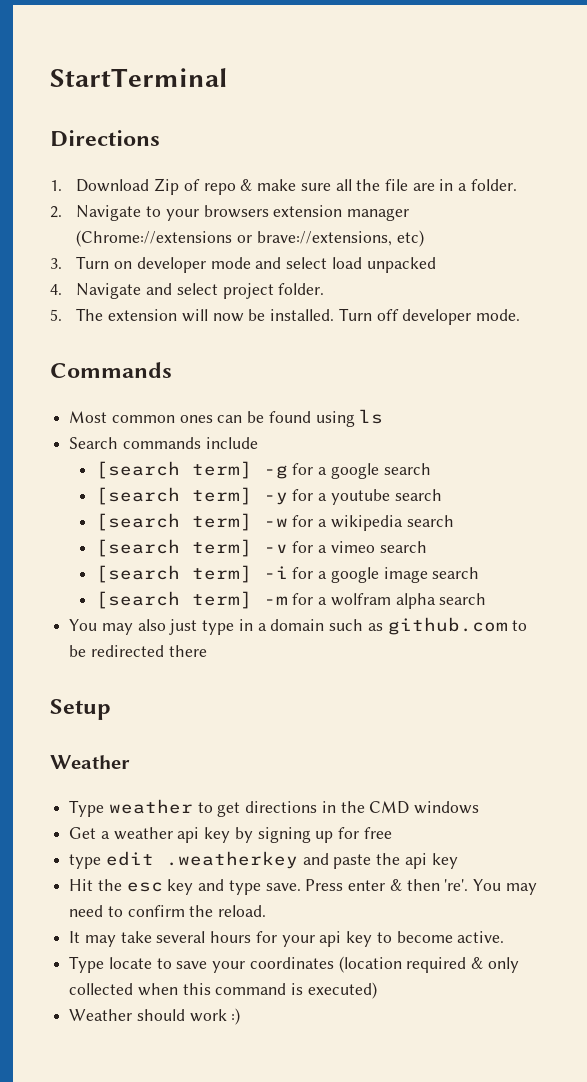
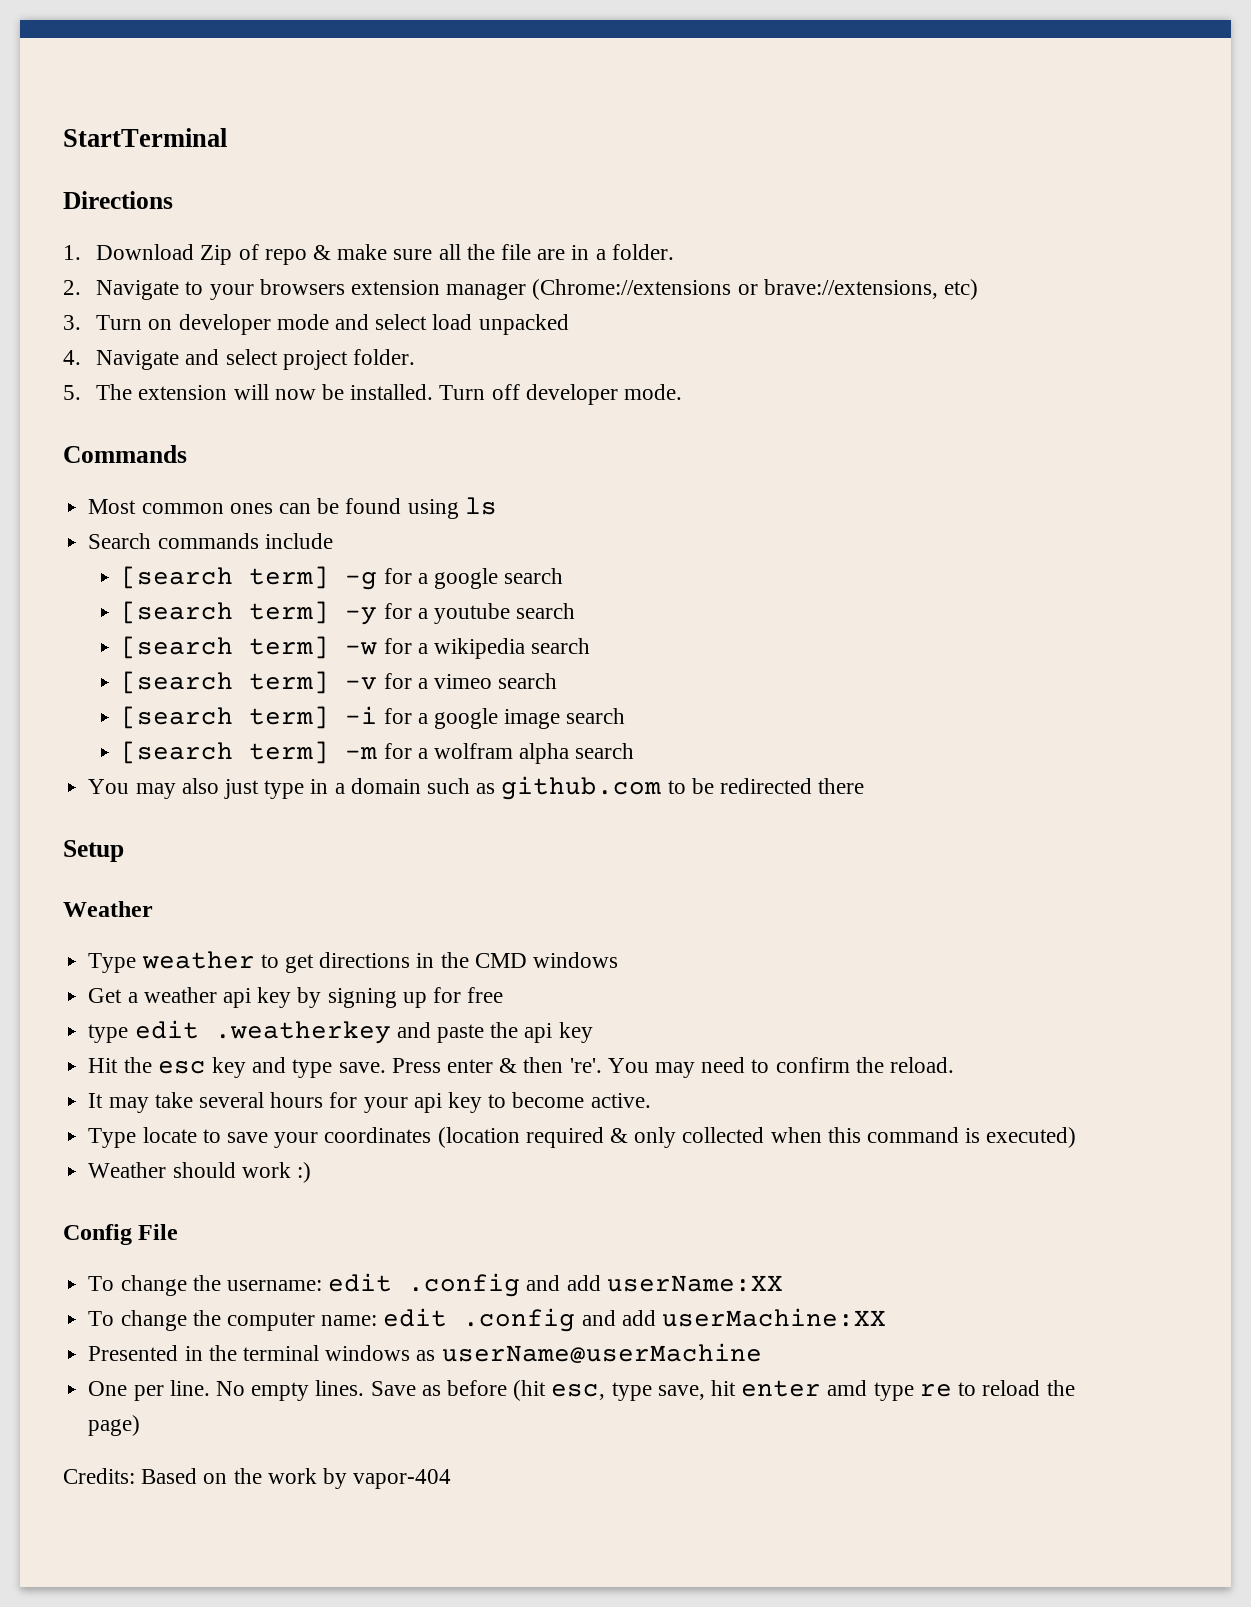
(241, 1016) none -> [63,1224,179,1245] [88,1273,783,1297] [88,1308,886,1332] [88,1343,762,1363] [88,1380,1075,1401] [88,1415,141,1436] [63,1468,452,1489] // Config File // To change the username: edit .config and add userName:XX // To change the computer name: edit .config and add userMachine:XX // Presented in the terminal windows as userName@userMachine // One per line. No empty lines. Save as before (hit esc, type save, hit enter amd type re to reload the page) // Credits: Based on the work by vapor-404

